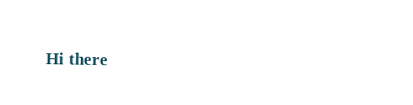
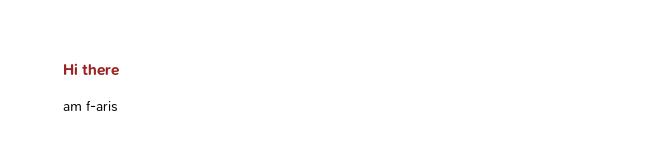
(108, 59) none -> [63,100,118,112] // am f-aris

